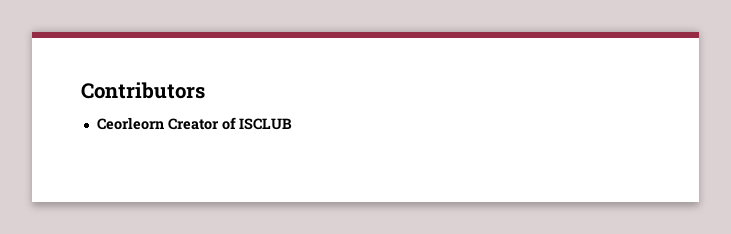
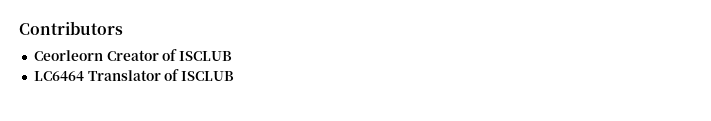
(292, 124) none -> [33,69,234,81] // LC6464 Translator of ISCLUB

